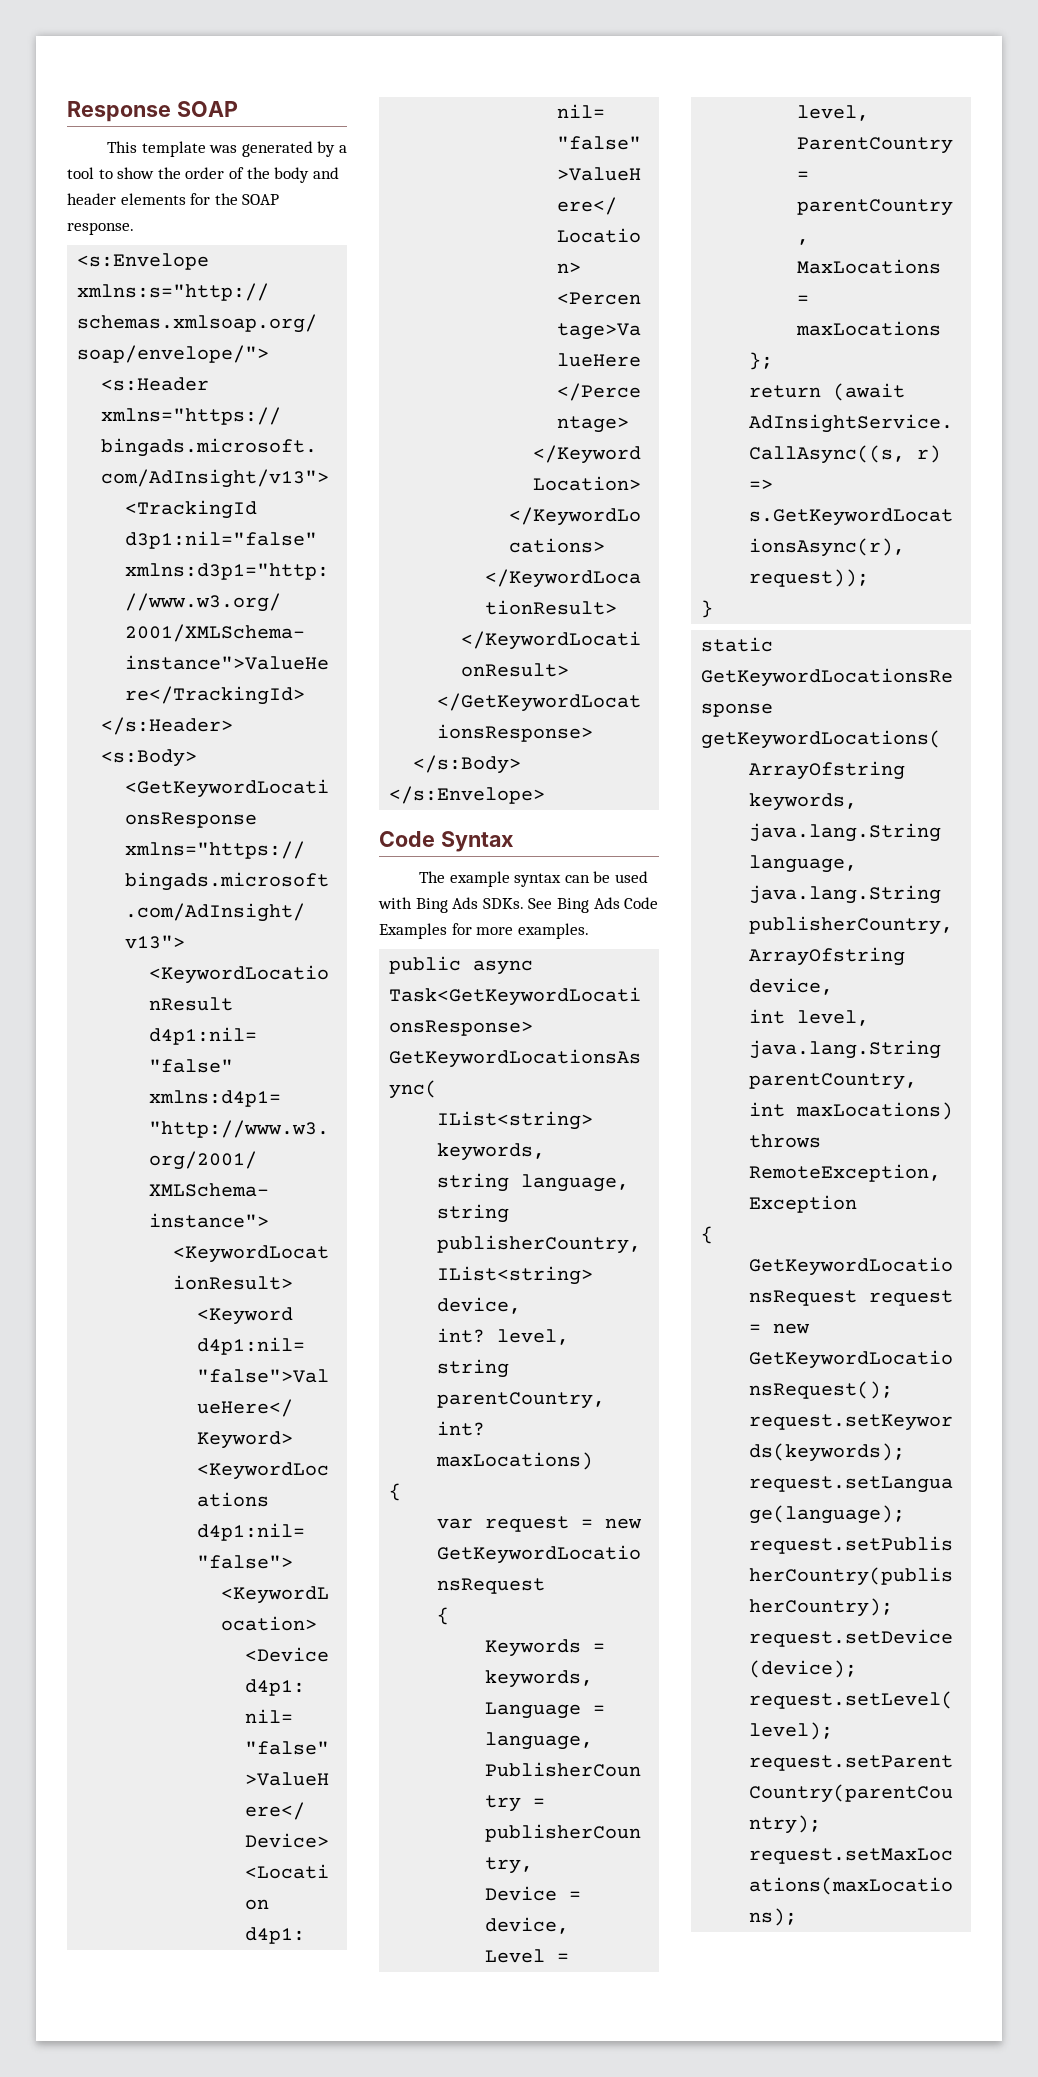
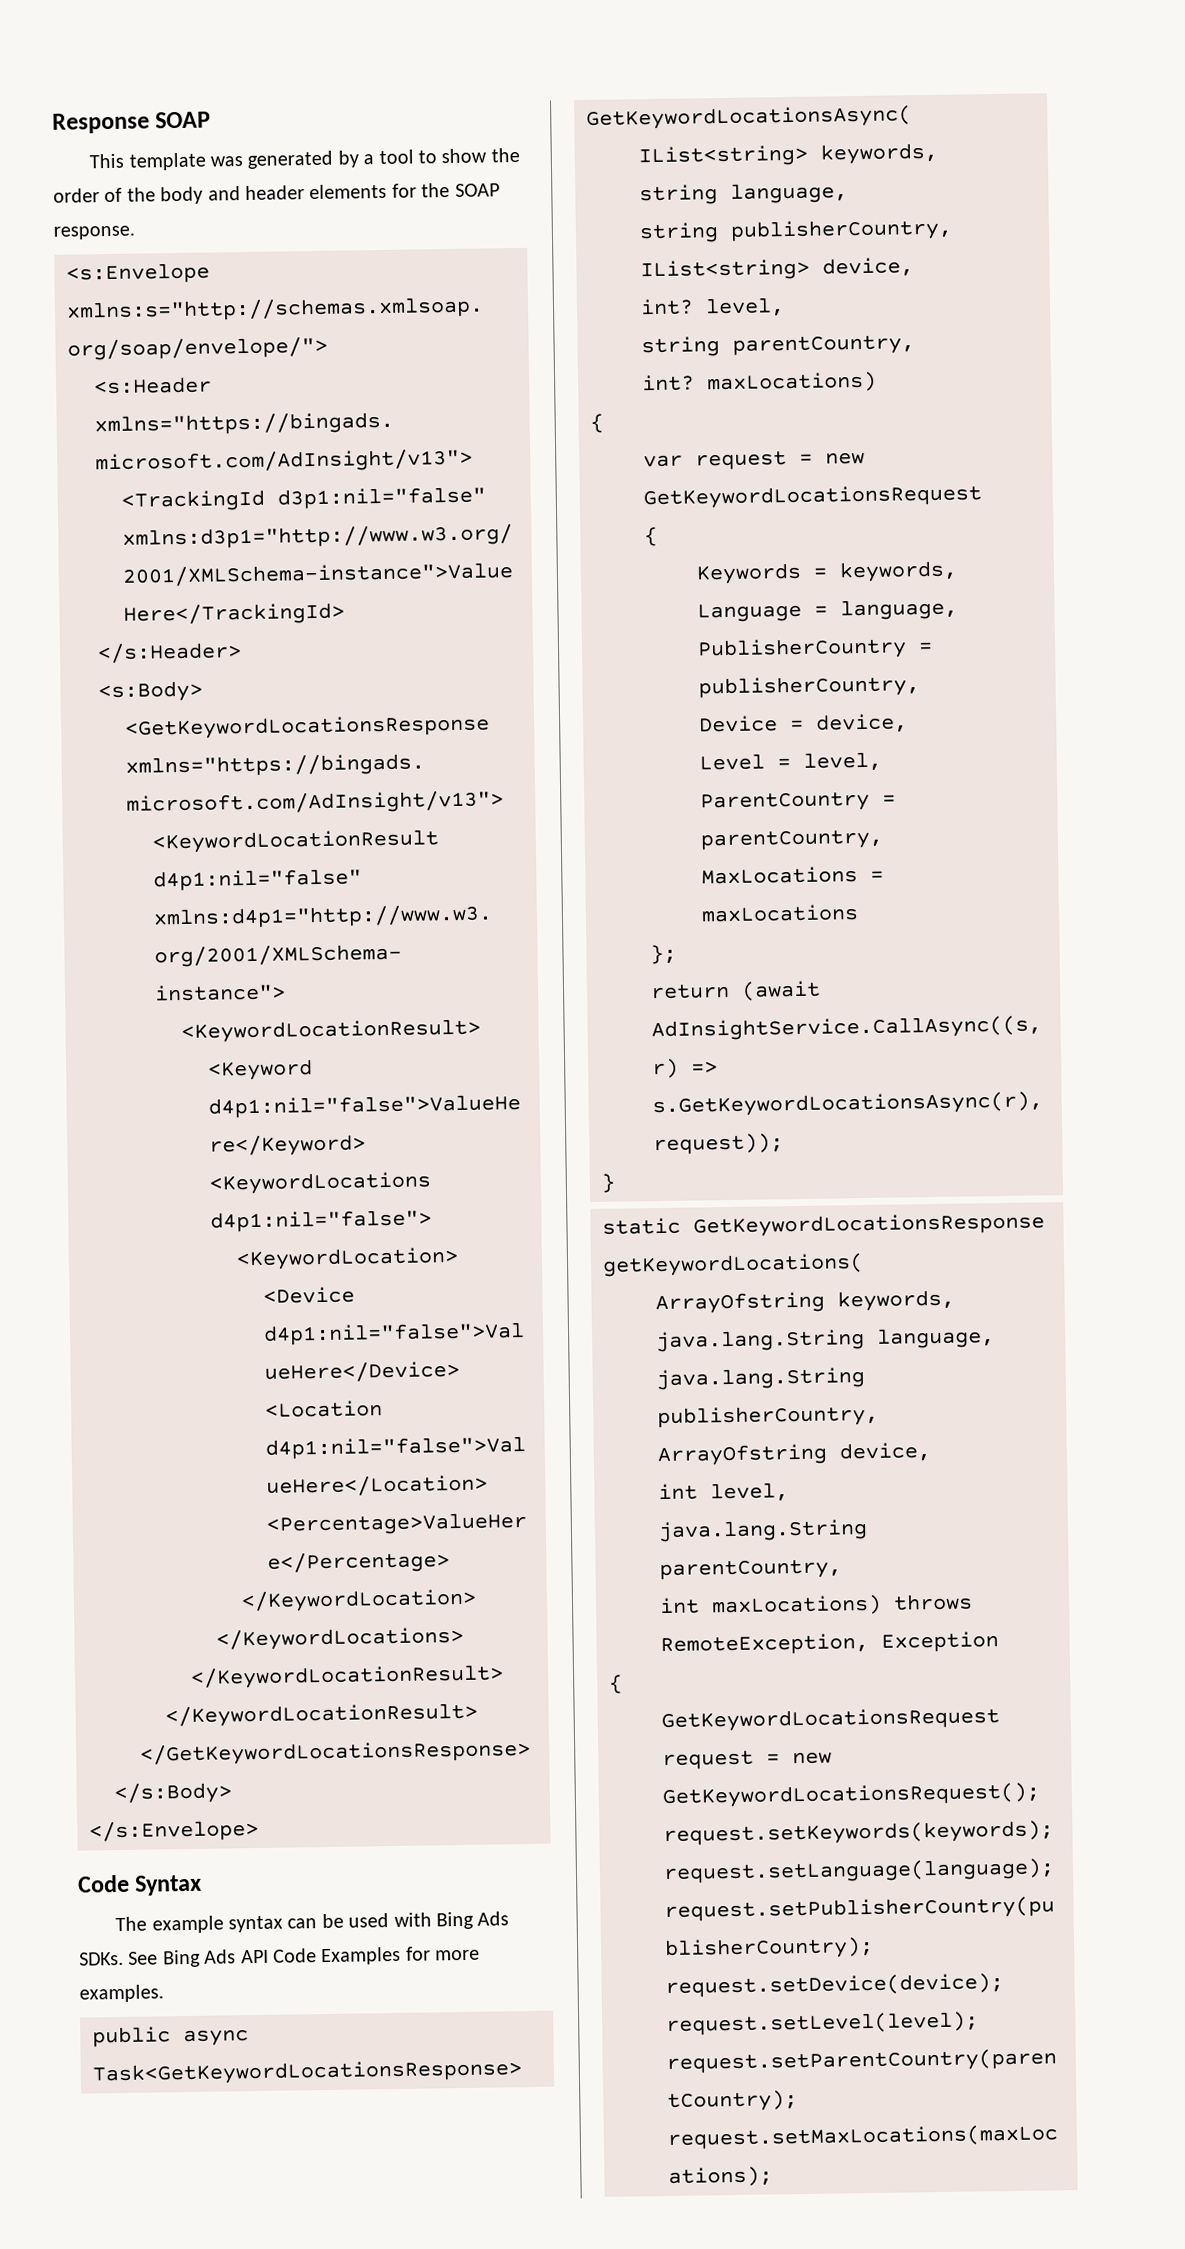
(620, 903) none -> [240,1949,269,1964] API

